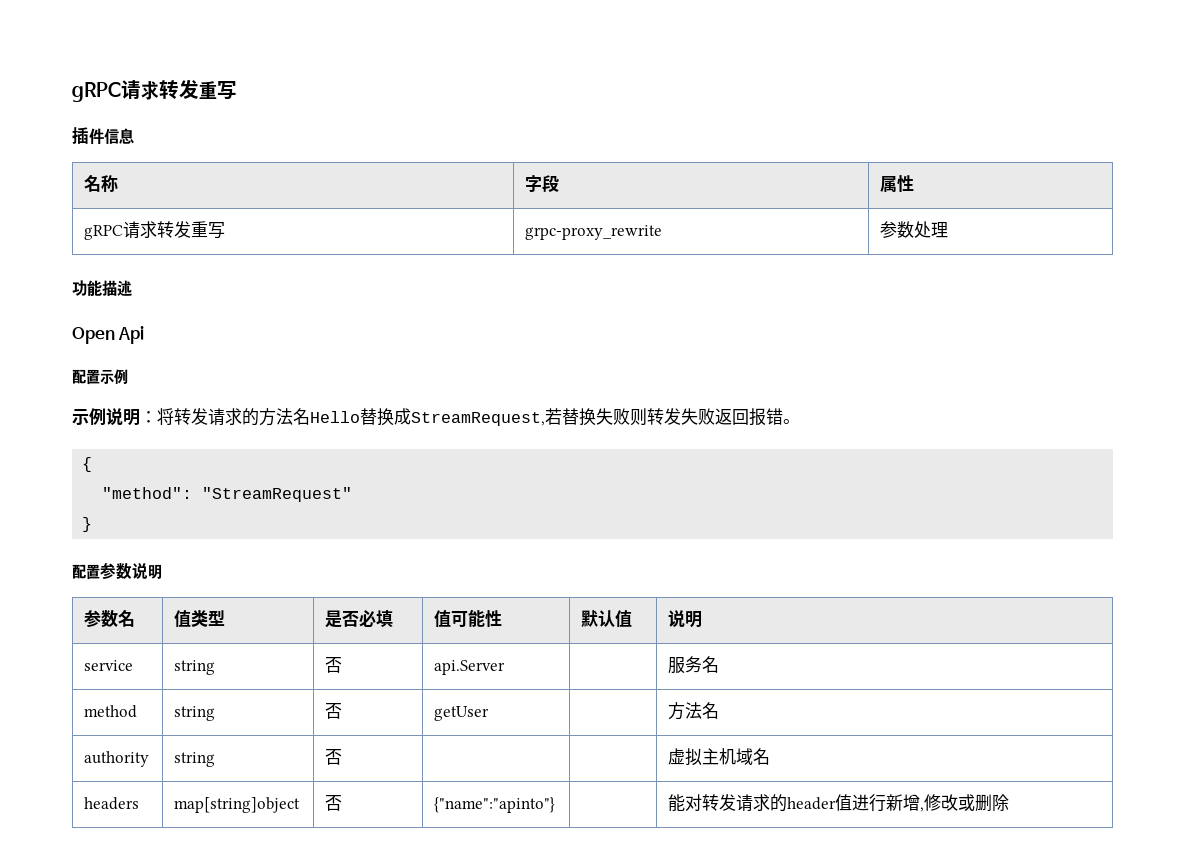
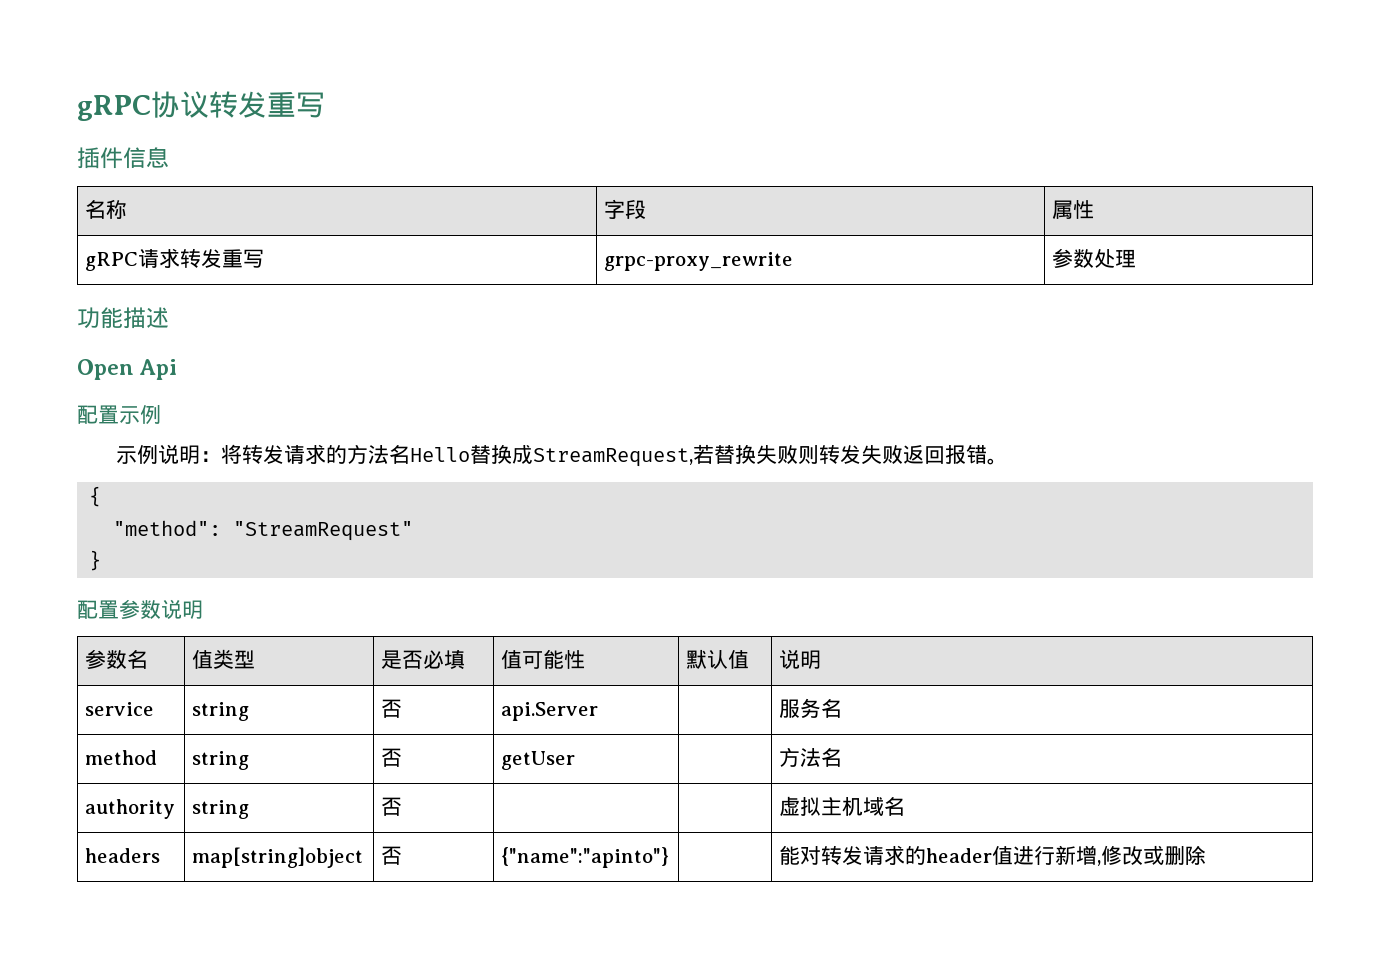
[72,80,159,102] gRPC请求 -> [77,91,209,121] gRPC协议

